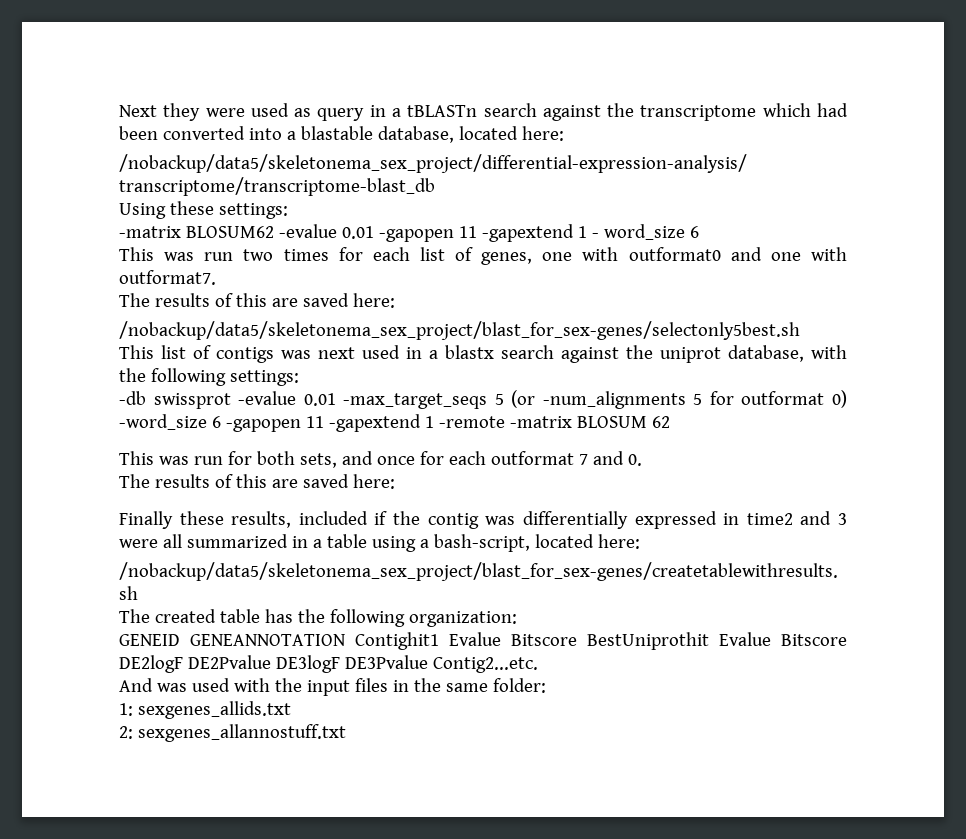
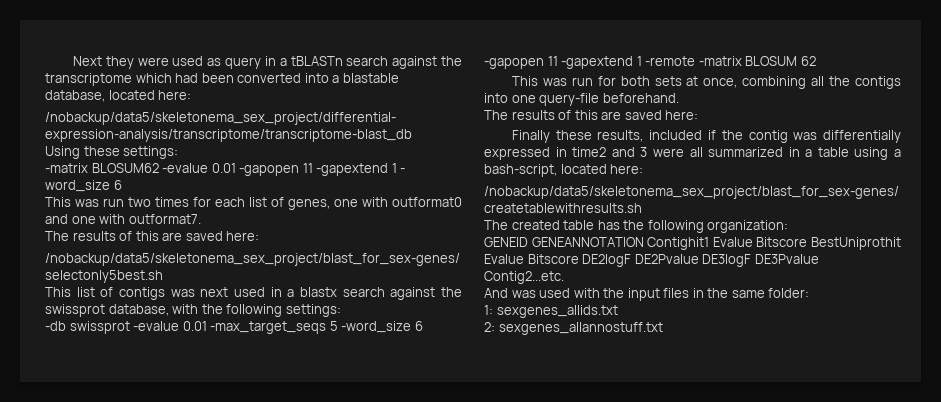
[660,347,721,363] uniprot -> [45,304,105,317] swissprot
[511,390,847,409] (or -num_alignments 5 for outformat 0) -> (338, 326) none
[299,451,642,468] sets, and once for each outformat 7 and 0. -> [654,76,901,89] [484,93,679,106] sets at once, combining all the contigs into one query-file beforehand.

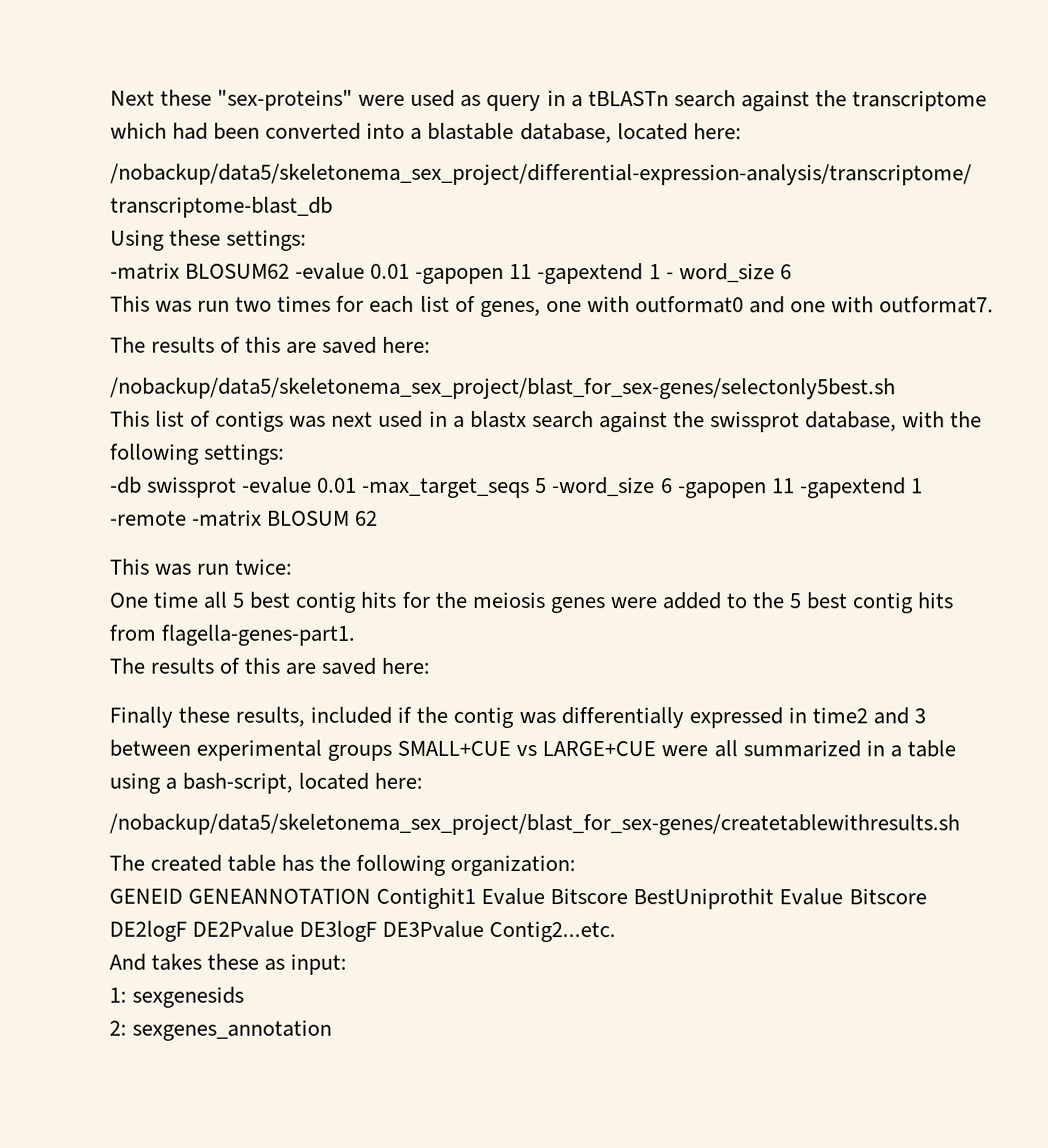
[105,56,134,69] they -> [160,89,354,111] these "sex-proteins"
[597,76,901,89] [484,93,679,106] for both sets at once, combining all the contigs into one query-file beforehand. -> [234,558,294,575] [109,591,954,614] [109,624,356,646] twice: // One time all 5 best contig hits for the meiosis genes were added to the 5 best contig hits from flagella-genes-part1.
(648, 152) none -> [109,739,657,761] between experimental groups SMALL+CUE vs LARGE+CUE
[511,288,810,301] was used with the input files in the same folder: -> [151,953,348,975] takes these as input:
[496,305,618,318] sexgenes_allids.txt -> [132,986,245,1008] sexgenesids
[498,322,663,335] sexgenes_allannostuff.txt -> [132,1019,333,1041] sexgenes_annotation

